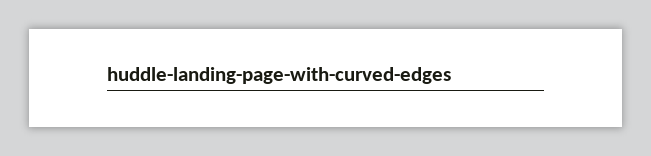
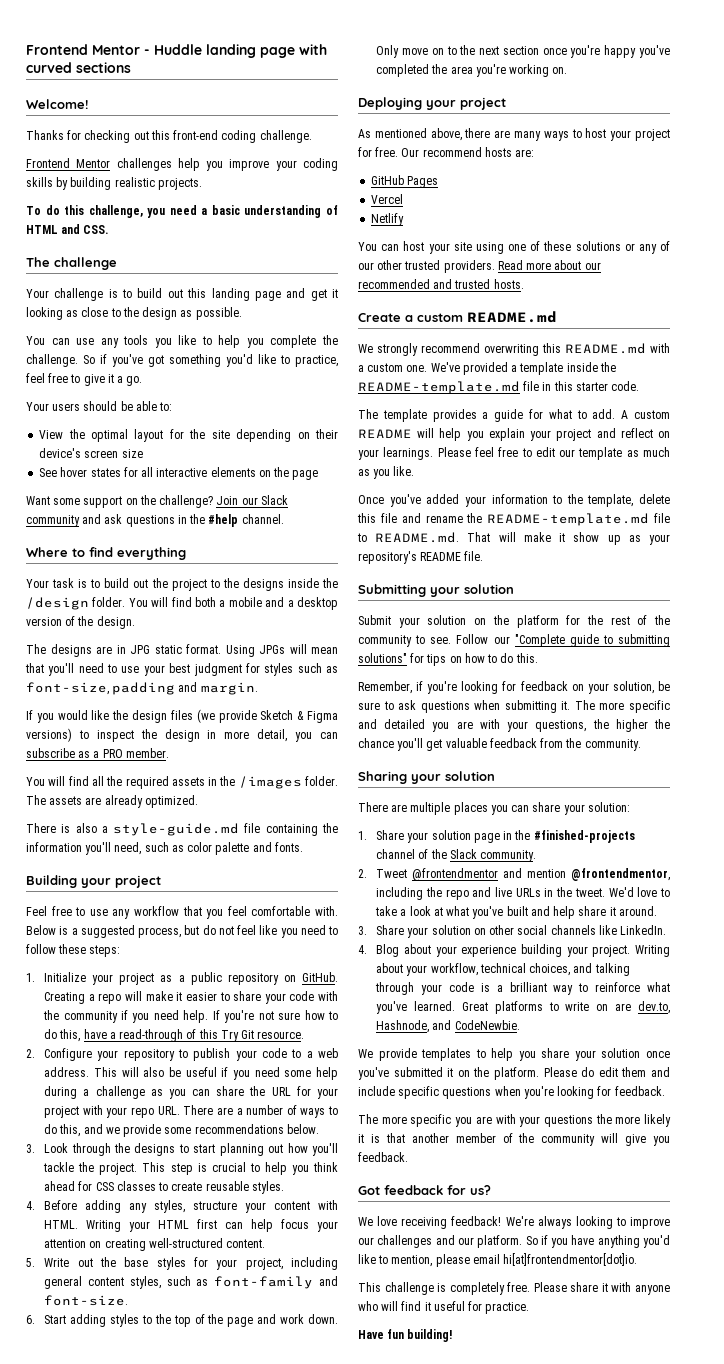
[107,67,451,84] huddle-landing-page-with-curved-edges -> [26,44,327,58] [26,62,131,73] [26,99,88,109] [26,130,312,143] [26,158,338,171] [26,177,202,190] [26,205,338,218] [26,224,110,234] [26,257,117,270] [26,288,339,301] [26,307,242,320] [26,335,338,348] [26,354,338,367] [26,373,143,386] [26,401,173,411] [39,429,338,442] [39,448,143,458] [39,467,319,480] [26,495,288,508] [26,514,284,527] [26,547,186,560] [26,578,338,591] [26,597,338,610] [26,616,135,629] [26,644,338,657] [25,663,339,676] [26,682,258,695] [26,709,338,723] [26,728,338,742] [26,748,169,758] [26,776,338,789] [26,795,198,808] [26,823,338,836] [26,842,303,855] [26,875,161,888] [26,906,338,919] [26,925,338,938] [26,944,121,957] [26,972,338,985] [44,991,338,1004] [43,1010,338,1023] [44,1029,305,1042] [26,1048,338,1061] [44,1067,338,1080] [44,1086,338,1099] [44,1105,338,1118] [44,1124,319,1137] [26,1143,338,1156] [43,1162,338,1175] [44,1181,284,1194] [26,1200,338,1213] [44,1219,338,1232] [44,1238,266,1251] [26,1257,338,1270] [44,1276,338,1289] [44,1295,129,1306] [26,1314,338,1327] [376,45,670,58] [376,64,568,77] [358,97,506,110] [358,128,670,141] [358,147,535,157] [371,175,439,188] [371,194,404,204] [371,213,405,226] [358,241,670,254] [358,260,601,273] [358,279,524,289] [358,311,557,323] [358,343,670,356] [358,362,616,375] [358,381,640,394] [358,409,670,422] [358,428,670,441] [358,447,670,460] [358,466,415,479] [358,494,670,507] [357,513,670,526] [357,532,670,545] [358,551,484,564] [358,584,514,597] [358,615,670,628] [358,634,670,647] [358,653,538,666] [358,681,670,694] [358,700,670,713] [358,719,670,732] [358,738,641,751] [358,771,495,784] [358,802,630,815] [358,830,635,843] [376,849,537,862] [358,868,670,881] [376,887,670,900] [375,906,657,919] [358,925,667,938] [358,944,670,957] [376,963,630,976] [375,982,670,995] [376,1001,670,1014] [376,1020,520,1033] [358,1048,670,1061] [358,1067,670,1080] [358,1086,665,1099] [358,1114,671,1127] [358,1133,670,1146] [358,1152,408,1162] [358,1185,491,1195] [358,1216,670,1229] [358,1235,670,1248] [358,1253,638,1267] [358,1282,670,1295] [358,1301,530,1314] [358,1329,453,1342] Frontend Mentor - Huddle landing page with curved sections // Welcome! // Thanks for checking out this front-end coding challenge. // Frontend Mentor challenges help you improve your coding skills by building realistic projects. // To do this challenge, you need a basic understanding of HTML and CSS. // The challenge // Your challenge is to build out this landing page and get it looking as close to the design as possible. // You can use any tools you like to help you complete the challenge. So if you've got something you'd like to practice, feel free to give it a go. // Your users should be able to: // View the optimal layout for the site depending on their device's screen size // See hover states for all interactive elements on the page // Want some support on the challenge? Join our Slack community and ask questions in the #help channel. // Where to find everything // Your task is to build out the project to the designs inside the /design folder. You will find both a mobile and a desktop version of the design. // The designs are in JPG static format. Using JPGs will mean that you'll need to use your best judgment for styles such as font-size, padding and margin. // If you would like the design files (we provide Sketch & Figma versions) to inspect the design in more detail, you can subscribe as a PRO member. // You will find all the required assets in the /images folder. The assets are already optimized. // There is also a style-guide.md file containing the information you'll need, such as color palette and fonts. // Building your project // Feel free to use any workflow that you feel comfortable with. Below is a suggested process, but do not feel like you need to follow these steps: // 1. Initialize your project as a public repository on GitHub. Creating a repo will make it easier to share your code with the community if you need help. If you're not sure how to do this, have a read-through of this Try Git resource. // 2. Configure your repository to publish your code to a web address. This will also be useful if you need some help during a challenge as you can share the URL for your project with your repo URL. There are a number of ways to do this, and we provide some recommendations below. // 3. Look through the designs to start planning out how you'll tackle the project. This step is crucial to help you think ahead for CSS classes to create reusable styles. // 4. Before adding any styles, structure your content with HTML. Writing your HTML first can help focus your attention on creating well-structured content. // 5. Write out the base styles for your project, including general content styles, such as font-family and font-size. // 6. Start adding styles to the top of the page and work down. Only move on to the next section once you're happy you've completed the area you're working on. // Deploying your project // As mentioned above, there are many ways to host your project for free. Our recommend hosts are: // GitHub Pages // Vercel // Netlify // You can host your site using one of these solutions or any of our other trusted providers. Read more about our recommended and trusted hosts. // Create a custom README.md // We strongly recommend overwriting this README.md with a custom one. We've provided a template inside the README-template.md file in this starter code. // The template provides a guide for what to add. A custom README will help you explain your project and reflect on your learnings. Please feel free to edit our template as much as you like. // Once you've added your information to the template, delete this file and rename the README-template.md file to README.md. That will make it show up as your repository's README file. // Submitting your solution // Submit your solution on the platform for the rest of the community to see. Follow our "Complete guide to submitting solutions" for tips on how to do this. // Remember, if you're looking for feedback on your solution, be sure to ask questions when submitting it. The more specific and detailed you are with your questions, the higher the chance you'll get valuable feedback from the community. // Sharing your solution // There are multiple places you can share your solution: // 1. Share your solution page in the #finished-projects channel of the Slack community. // 2. Tweet @frontendmentor and mention @frontendmentor, including the repo and live URLs in the tweet. We'd love to take a look at what you've built and help share it around. // 3. Share your solution on other social channels like LinkedIn. // 4. Blog about your experience building your project. Writing about your workflow, technical choices, and talking through your code is a brilliant way to reinforce what you've learned. Great platforms to write on are dev.to, Hashnode, and CodeNewbie. // We provide templates to help you share your solution once you've submitted it on the platform. Please do edit them and include specific questions when you're looking for feedback. // The more specific you are with your questions the more likely it is that another member of the community will give you feedback. // Got feedback for us? // We love receiving feedback! We're always looking to improve our challenges and our platform. So if you have anything you'd like to mention, please email hi[at]frontendmentor[dot]io. // This challenge is completely free. Please share it with anyone who will find it useful for practice. // Have fun building!

